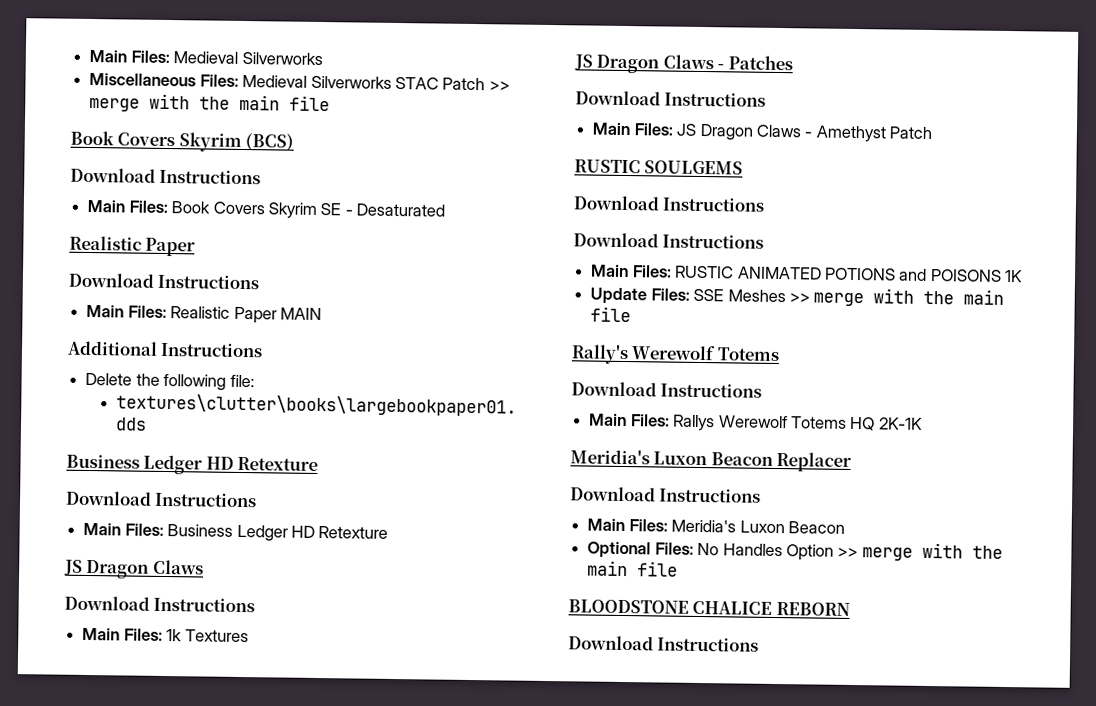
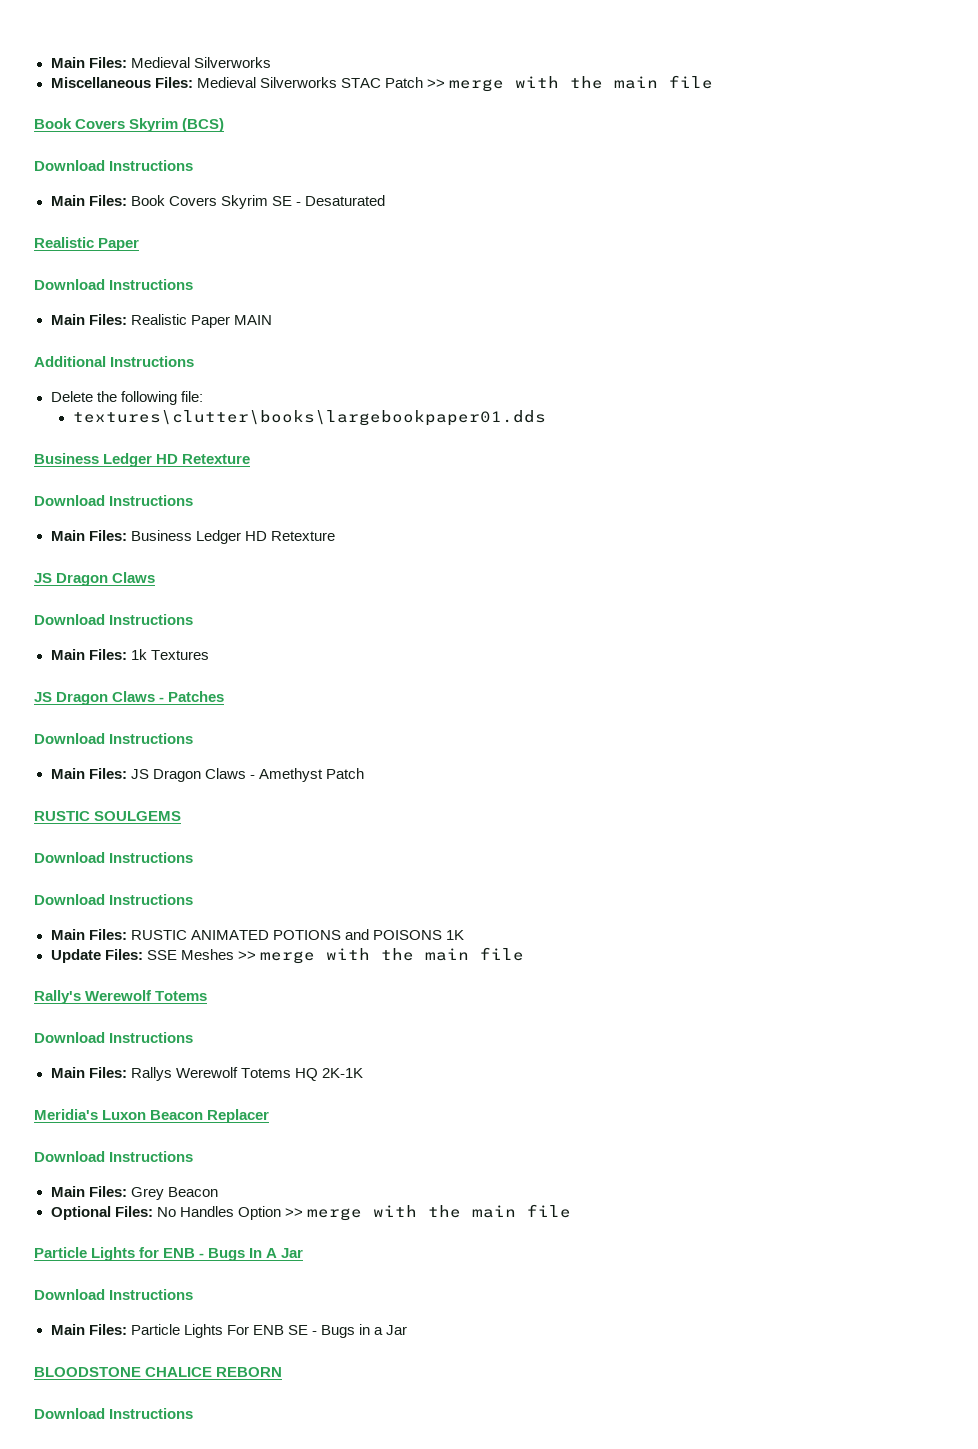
[671,519,785,534] Meridia's Luxon -> [130,1187,164,1200] Grey
(679, 569) none -> [34,1247,304,1261] [34,1289,194,1300] [50,1324,408,1338] // Particle Lights for ENB - Bugs In A Jar // Download Instructions // Main Files: Particle Lights For ENB SE - Bugs in a Jar

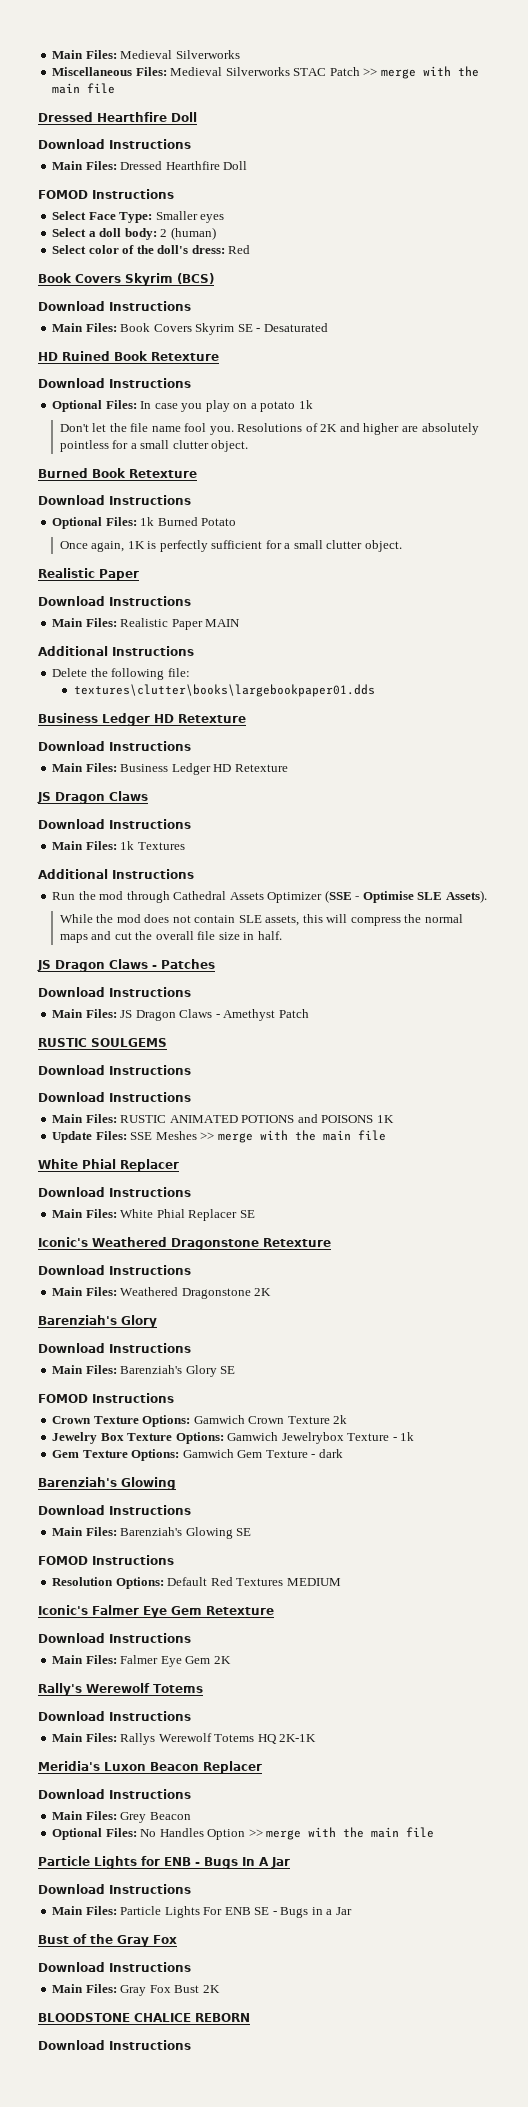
(713, 82) none -> [38,112,197,122] [38,139,191,149] [52,161,248,170] [38,189,174,199] [52,211,225,223] [52,227,216,240] [52,245,251,254] // Dressed Hearthfire Doll // Download Instructions // Main Files: Dressed Hearthfire Doll // FOMOD Instructions // Select Face Type: Smaller eyes // Select a doll body: 2 (human) // Select color of the doll's dress: Red
(385, 200) none -> [38,351,219,361] [38,378,191,388] [52,400,313,412] [59,423,479,435] [59,440,249,452] [38,468,197,478] [38,495,191,505] [52,517,237,529] [59,540,402,552] // HD Ruined Book Retexture // Download Instructions // Optional Files: In case you play on a potato 1k // Don't let the file name fool you. Resolutions of 2K and higher are absolutely pointless for a small clutter object. // Burned Book Retexture // Download Instructions // Optional Files: 1k Burned Potato // Once again, 1K is perfectly sufficient for a small clutter object.
(209, 655) none -> [38,869,194,879] [52,890,487,903] [59,914,463,926] [59,931,282,943] // Additional Instructions // Run the mod through Cathedral Assets Optimizer (SSE - Optimise SLE Assets). // While the mod does not contain SLE assets, this will compress the normal maps and cut the overall file size in half.
(524, 954) none -> [38,1159,179,1172] [38,1187,191,1197] [52,1209,255,1221] [38,1237,331,1250] [38,1265,191,1275] [52,1287,272,1299] [38,1315,157,1328] [38,1343,191,1353] [52,1365,236,1377] [38,1393,174,1403] [52,1415,348,1427] [52,1432,415,1444] [52,1449,343,1461] [38,1477,176,1490] [38,1505,191,1515] [52,1527,252,1539] [38,1555,174,1565] [52,1577,341,1589] [38,1605,274,1618] [38,1633,191,1643] [52,1655,231,1667] // White Phial Replacer // Download Instructions // Main Files: White Phial Replacer SE // Iconic's Weathered Dragonstone Retexture // Download Instructions // Main Files: Weathered Dragonstone 2K // Barenziah's Glory // Download Instructions // Main Files: Barenziah's Glory SE // FOMOD Instructions // Crown Texture Options: Gamwich Crown Texture 2k // Jewelry Box Texture Options: Gamwich Jewelrybox Texture - 1k // Gem Texture Options: Gamwich Gem Texture - dark // Barenziah's Glowing // Download Instructions // Main Files: Barenziah's Glowing SE // FOMOD Instructions // Resolution Options: Default Red Textures MEDIUM // Iconic's Falmer Eye Gem Retexture // Download Instructions // Main Files: Falmer Eye Gem 2K
(408, 1330) none -> [38,1934,177,1947] [38,1962,191,1972] [52,1984,220,1996] // Bust of the Gray Fox // Download Instructions // Main Files: Gray Fox Bust 2K

